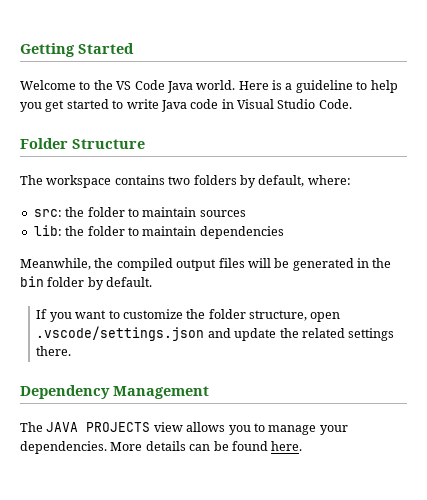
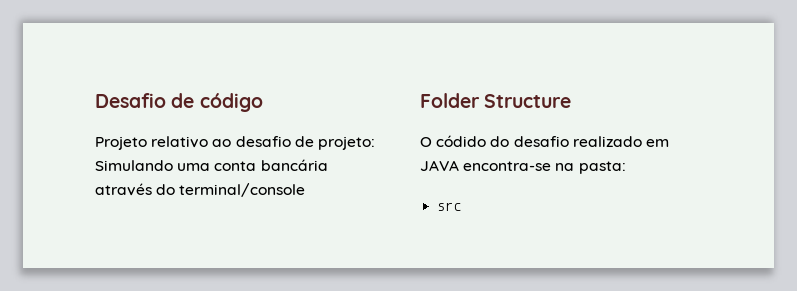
[20,43,134,57] [20,80,398,93] [20,99,352,112] [20,138,145,149] [20,175,351,188] [33,207,246,217] [33,225,284,239] [20,258,392,271] [20,276,153,290] [36,309,341,322] [36,326,395,341] [36,346,72,356] [20,385,209,399] [20,422,348,435] [20,441,303,454] Getting Started // Welcome to the VS Code Java world. Here is a guideline to help you get started to write Java code in Visual Studio Code. // Folder Structure // The workspace contains two folders by default, where: // src: the folder to maintain sources // lib: the folder to maintain dependencies // Meanwhile, the compiled output files will be generated in the bin folder by default. // If you want to customize the folder structure, open .vscode/settings.json and update the related settings there. // Dependency Management // The JAVA PROJECTS view allows you to manage your dependencies. More details can be found here. -> [95,93,263,112] [95,136,375,150] [95,159,328,171] [95,183,306,197] [420,93,572,108] [420,135,669,147] [420,160,626,174] [437,202,462,211] Desafio de código // Projeto relativo ao desafio de projeto: Simulando uma conta bancária através do terminal/console // Folder Structure // O códido do desafio realizado em JAVA encontra-se na pasta: // src

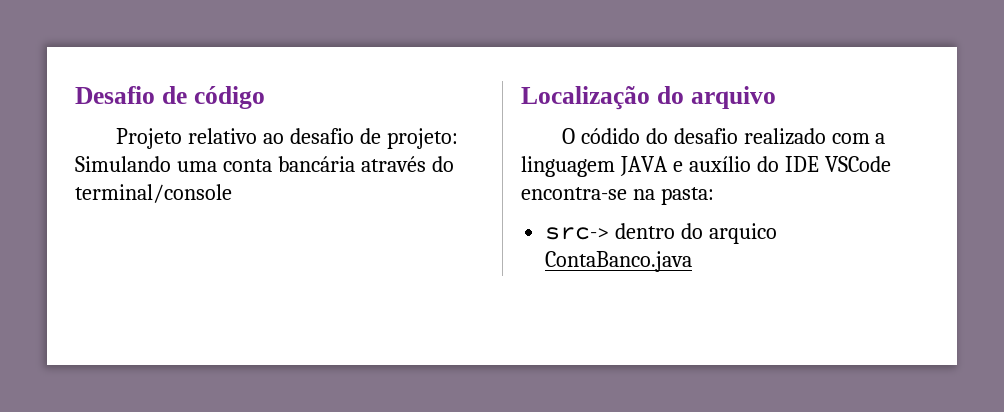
[420,93,572,108] Folder Structure -> [521,86,776,110] Localização do arquivo
[645,139,669,147] [420,160,626,174] [437,202,462,211] em JAVA encontra-se na pasta: // src -> [831,133,886,144] [521,156,891,177] [521,187,714,205] [545,223,778,244] [545,251,693,272] com a linguagem JAVA e auxílio do IDE VSCode encontra-se na pasta: // src-> dentro do arquico ContaBanco.java

